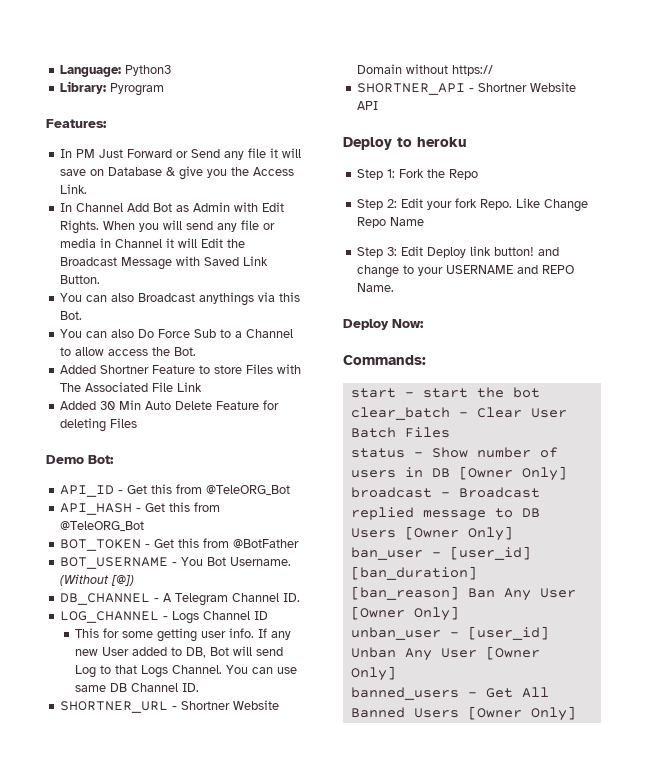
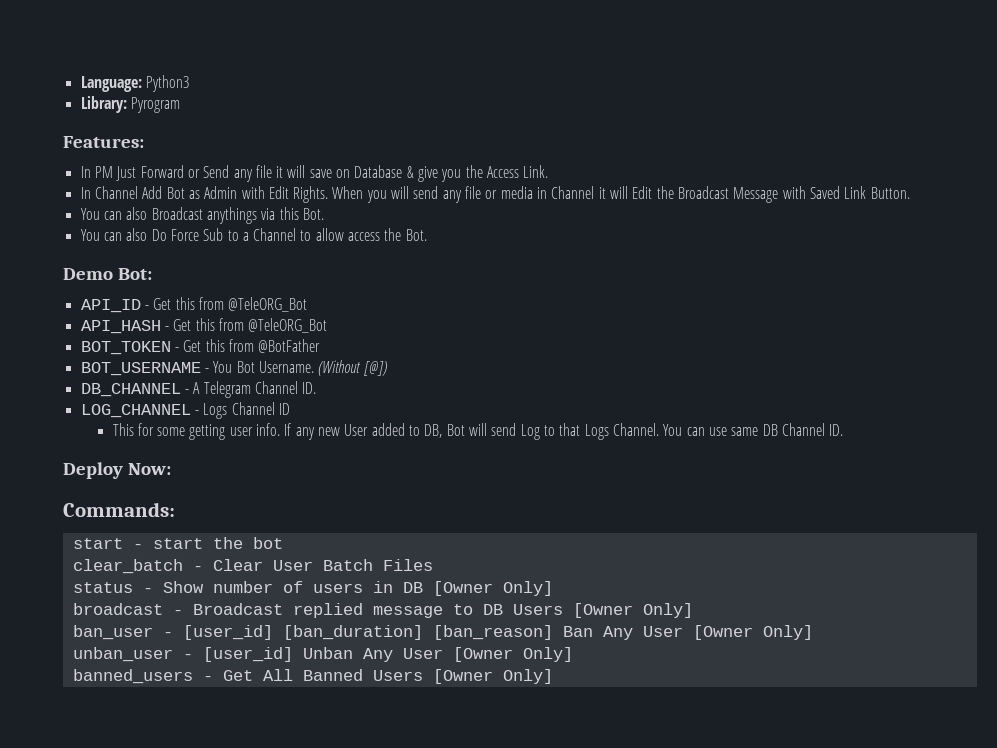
[60,364,302,374] [60,382,203,392] [60,400,280,410] [60,418,138,432] // Added Shortner Feature to store Files with The Associated File Link // Added 30 Min Auto Delete Feature for deleting Files -> (427, 235) none
[60,700,280,713] [357,64,494,76] [357,82,577,95] [357,101,379,110] [343,137,467,150] [357,169,479,180] [357,198,589,212] [357,217,425,228] [357,246,560,258] [357,265,575,278] [357,283,395,292] // SHORTNER_URL - Shortner Website Domain without https:// // SHORTNER_API - Shortner Website API // Deploy to heroku // Step 1: Fork the Repo // Step 2: Edit your fork Repo. Like Change Repo Name // Step 3: Edit Deploy link button! and change to your USERNAME and REPO Name. -> (844, 430) none

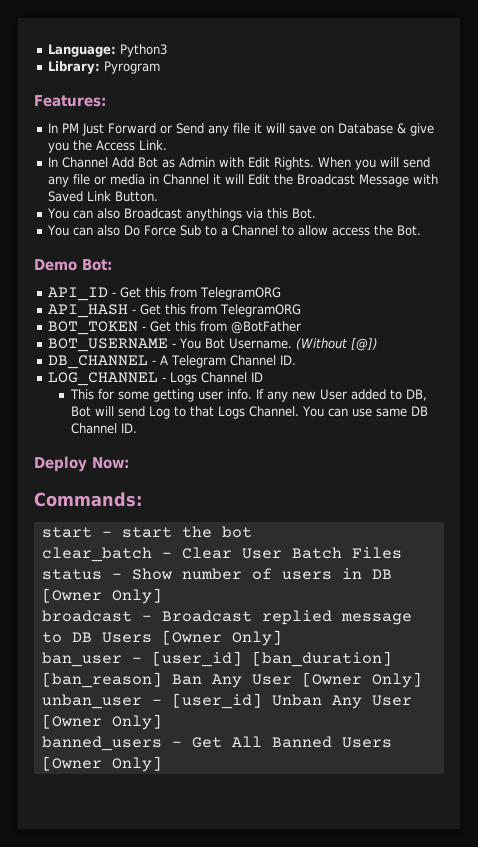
[228,297,308,312] @TeleORG_Bot -> [200,287,282,300] TelegramORG
[248,318,328,333] @TeleORG_Bot -> [220,304,302,317] TelegramORG

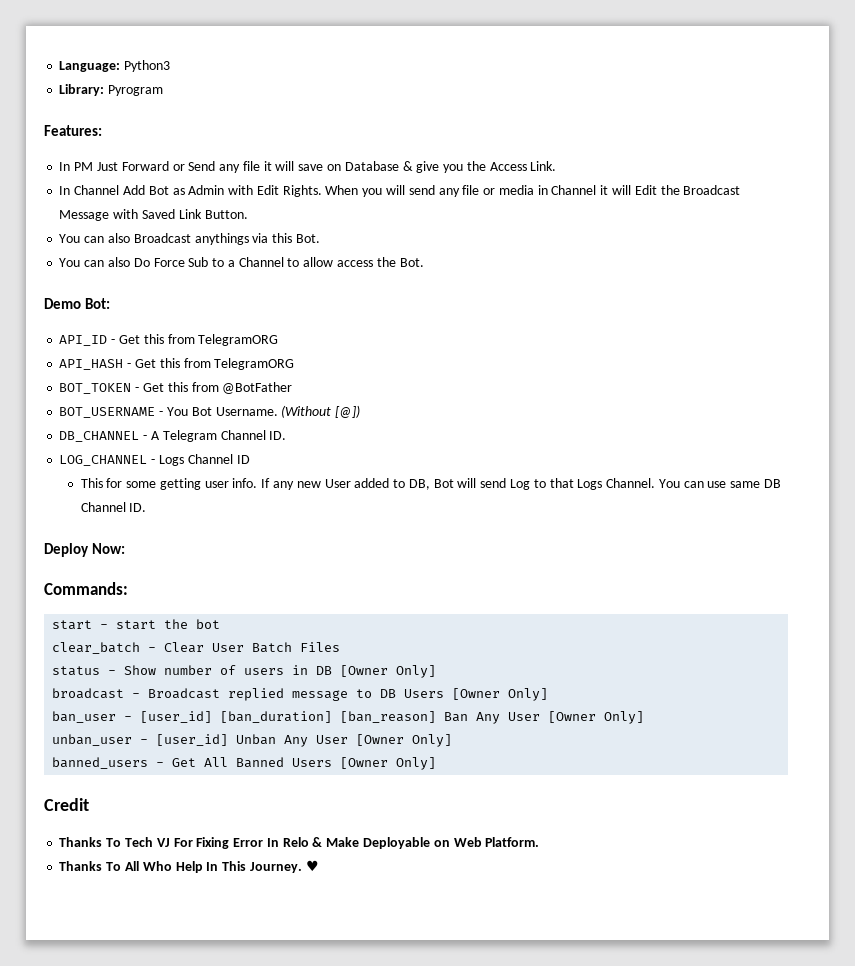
(162, 764) none -> [44,798,89,811] [59,837,540,849] [59,860,319,873] // Credit // Thanks To Tech VJ For Fixing Error In Relo & Make Deployable on Web Platform. // Thanks To All Who Help In This Journey. ♥

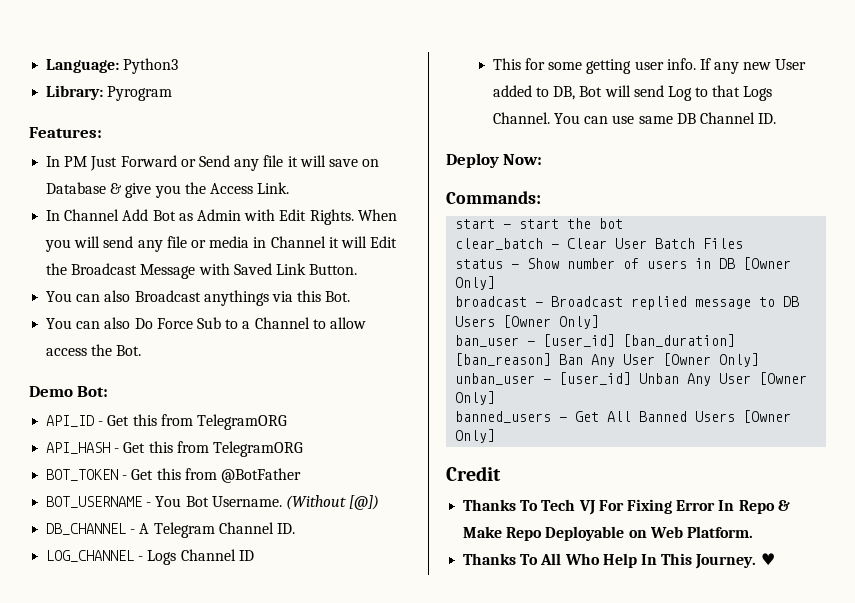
[282,837,309,847] Relo -> [738,500,775,514] Repo
(360, 842) none -> [506,527,543,541] Repo

